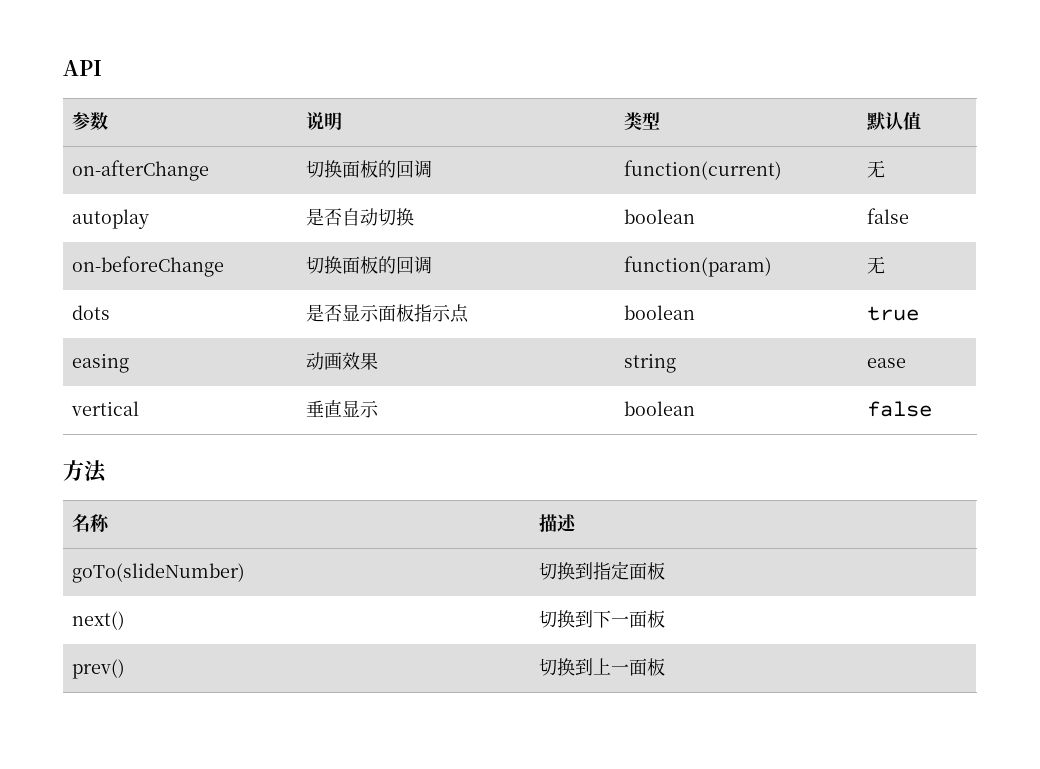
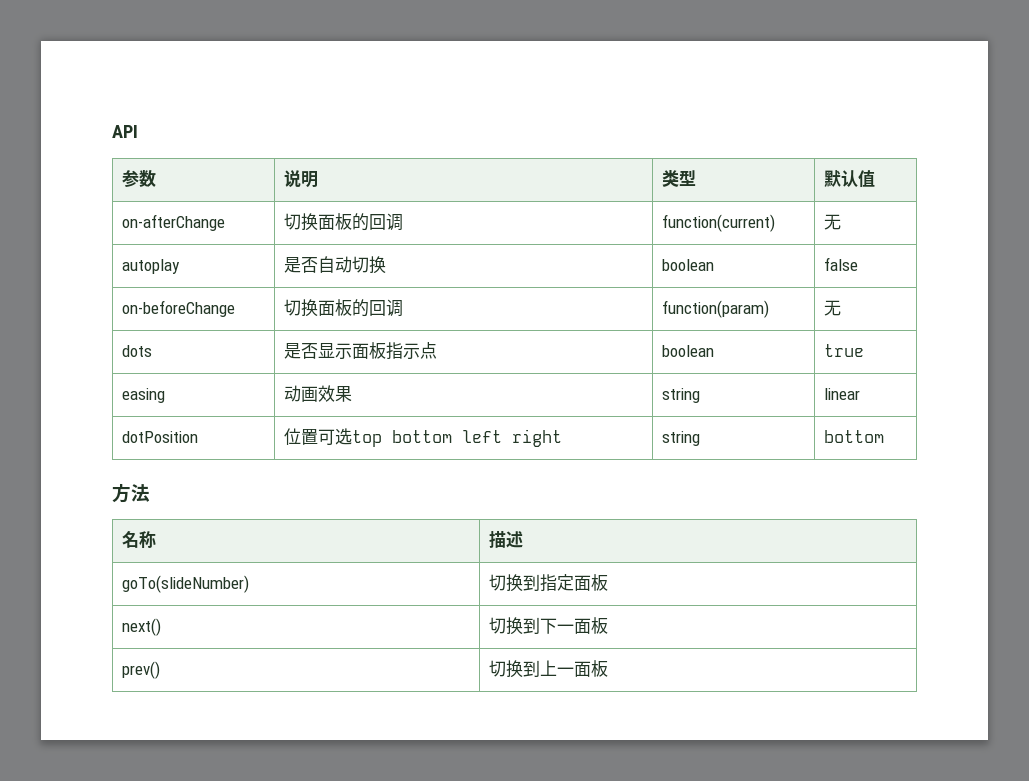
[867,358,907,368] [71,401,140,416] [306,400,380,418] [624,401,696,416] [867,401,933,417] ease // vertical | 垂直显示 | boolean | false -> [823,388,860,400] [121,431,198,443] [283,428,562,447] [661,431,700,446] [823,430,884,443] linear // dotPosition | 位置可选top bottom left right | string | bottom

